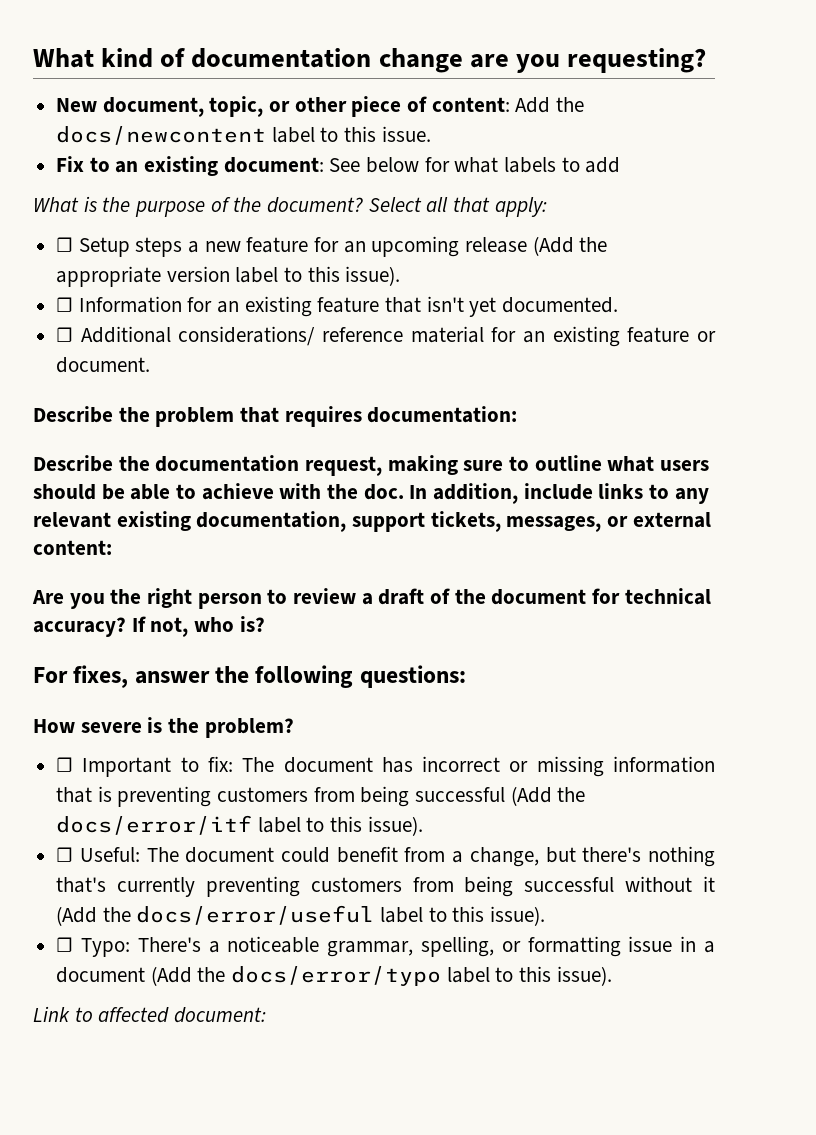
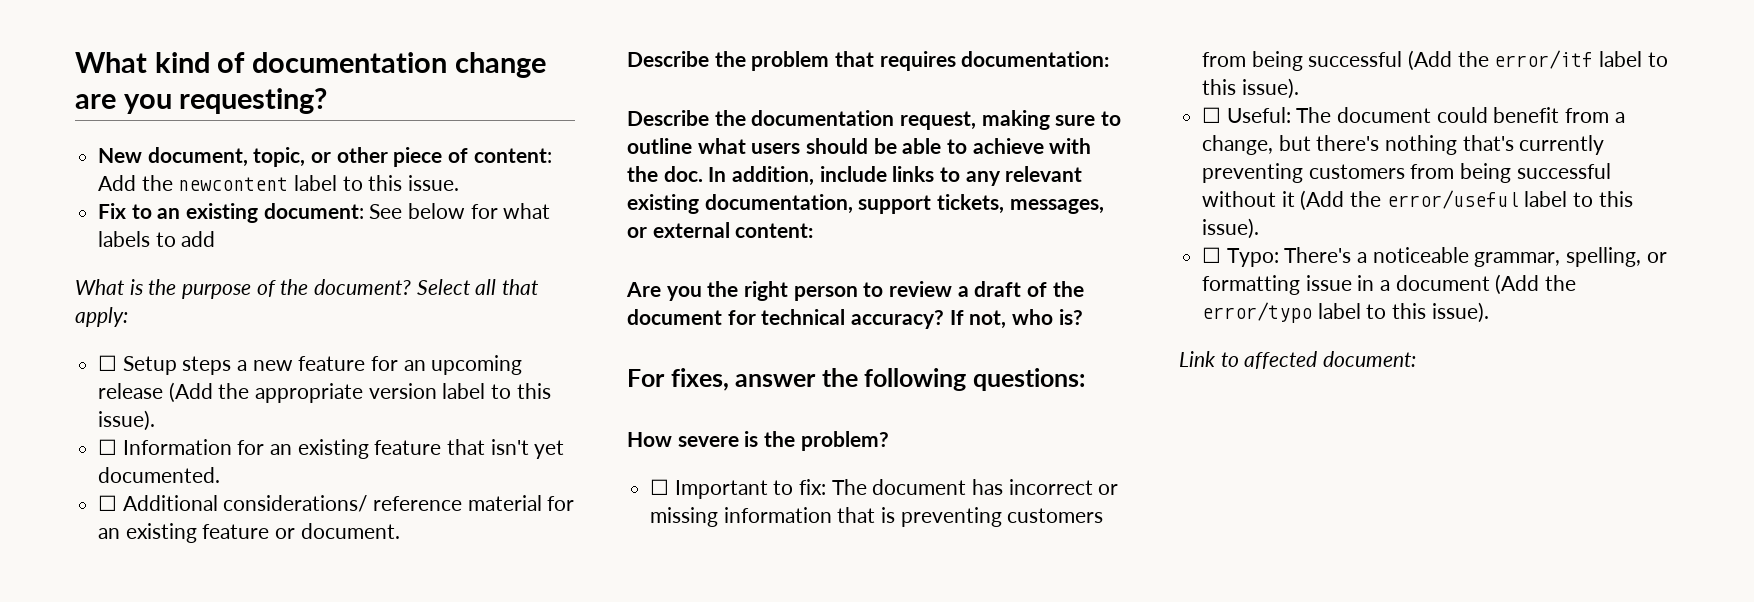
[56,126,267,145] docs/newcontent -> [178,177,289,191] newcontent
[56,815,253,835] docs/error/itf -> [1494,50,1594,69] error/itf
[136,905,375,925] docs/error/useful -> [1386,190,1519,209] error/useful
[231,966,442,986] docs/error/typo -> [1202,302,1313,323] error/typo

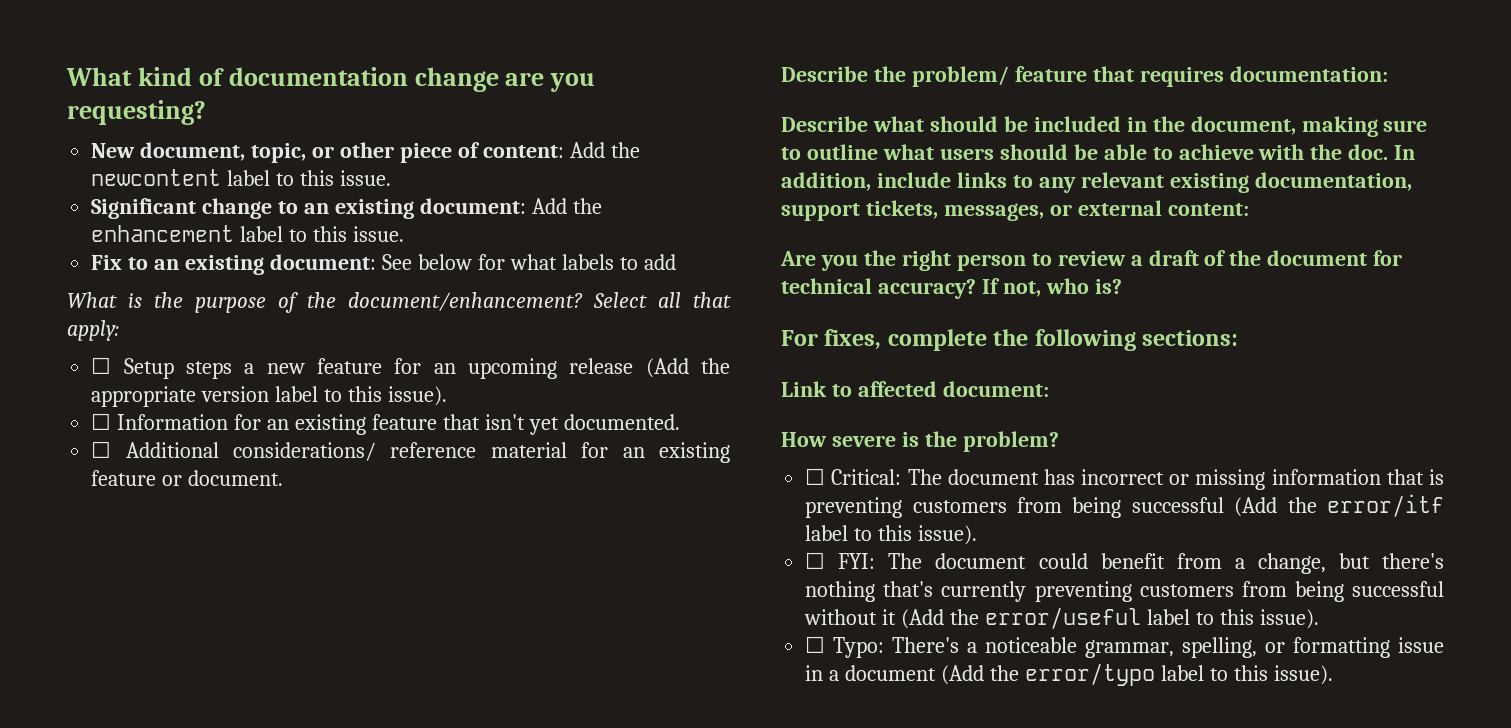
(460, 183) none -> [91,198,602,219] [91,225,404,242] // Significant change to an existing document: Add the enhancement label to this issue.
[314,279,412,295] document? -> [348,292,583,311] document/enhancement?
[751,51,830,71] problem -> [911,66,1087,87] problem/ feature
[714,110,977,130] the documentation request, -> [872,116,1296,135] what should be included in the document,
[735,374,817,387] answer -> [887,329,987,351] complete
[973,368,1086,391] questions: -> [1142,330,1239,346] [781,381,1049,397] sections: // Link to affected document:
[674,479,827,499] Important to fix: -> [831,469,902,485] Critical:
[1226,107,1291,123] Useful: -> [838,553,876,569] FYI:
[1179,351,1417,369] // Link to affected document: -> (1333, 675) none

